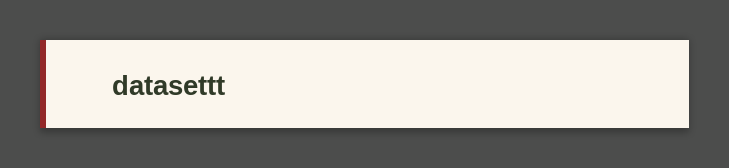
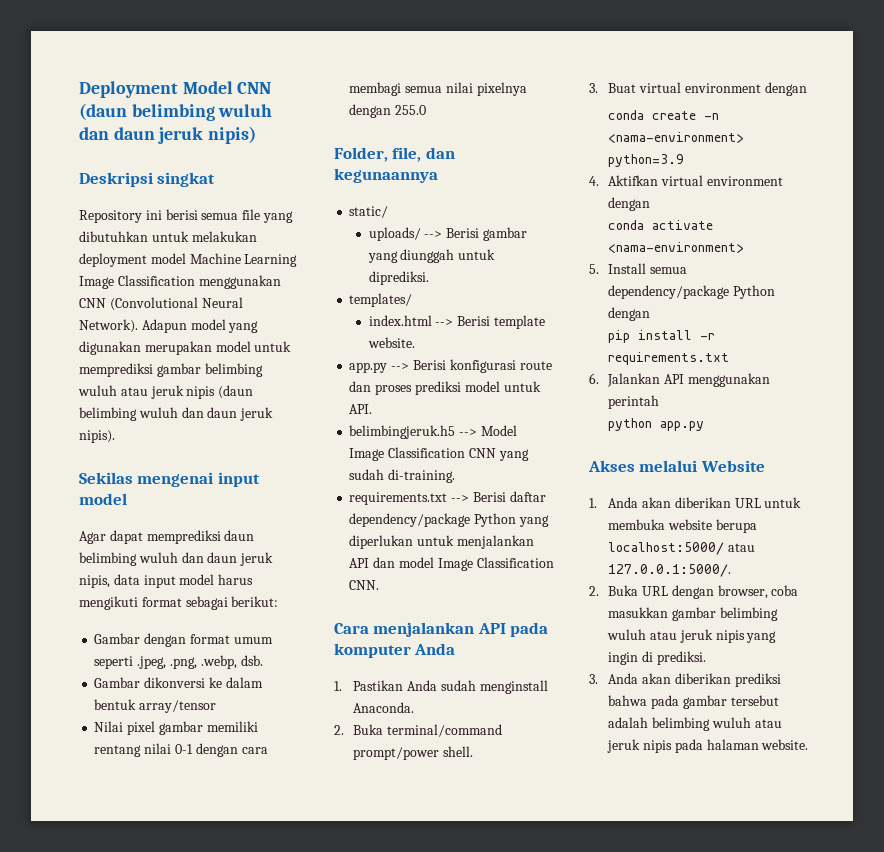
[112,75,225,95] datasettt -> [79,81,272,98] [79,103,273,121] [79,126,257,144] [79,172,216,187] [79,209,293,223] [79,231,257,242] [79,253,298,267] [79,275,281,289] [79,297,243,311] [79,319,259,333] [79,341,292,355] [79,363,263,377] [78,385,254,399] [79,407,274,421] [79,430,115,443] [79,472,260,487] [79,493,127,505] [79,530,255,544] [79,552,274,566] [79,574,254,588] [79,596,279,610] [94,633,273,647] [94,655,263,669] [94,677,263,688] [94,699,217,713] [94,721,258,735] [94,743,268,757] [349,82,527,96] [349,104,427,118] [334,147,455,162] [334,168,438,183] [349,206,389,218] [368,227,527,241] [367,249,496,263] [368,271,429,285] [349,293,413,307] [368,315,545,329] [367,337,415,348] [349,359,552,373] [349,381,541,395] [349,404,373,414] [349,425,517,439] [349,447,529,461] [349,469,456,483] [349,491,546,505] [349,513,549,527] [349,535,534,549] [349,557,554,571] [349,580,380,590] [334,622,549,637] [334,643,456,658] [334,680,548,694] [353,702,415,713] [334,724,502,737] [353,746,473,760] [589,82,807,96] [608,110,720,120] [608,132,745,143] [608,154,685,167] [589,175,783,186] [608,197,651,211] [608,220,714,230] [608,242,745,253] [589,263,687,274] [608,285,775,299] [608,307,651,321] [608,330,716,343] [608,352,730,365] [589,373,770,387] [608,395,660,409] [608,418,705,431] [588,460,765,472] [589,497,802,508] [608,519,757,533] [608,542,755,555] [608,564,732,577] [589,585,799,599] [608,607,778,621] [607,629,777,643] [608,651,706,665] [589,673,781,687] [608,695,779,709] [608,717,782,731] [607,739,809,753] Deployment Model CNN (daun belimbing wuluh dan daun jeruk nipis) // Deskripsi singkat // Repository ini berisi semua file yang dibutuhkan untuk melakukan deployment model Machine Learning Image Classification menggunakan CNN (Convolutional Neural Network). Adapun model yang digunakan merupakan model untuk memprediksi gambar belimbing wuluh atau jeruk nipis (daun belimbing wuluh dan daun jeruk nipis). // Sekilas mengenai input model // Agar dapat memprediksi daun belimbing wuluh dan daun jeruk nipis, data input model harus mengikuti format sebagai berikut: // Gambar dengan format umum seperti .jpeg, .png, .webp, dsb. // Gambar dikonversi ke dalam bentuk array/tensor // Nilai pixel gambar memiliki rentang nilai 0-1 dengan cara membagi semua nilai pixelnya dengan 255.0 // Folder, file, dan kegunaannya // static/ // uploads/ --> Berisi gambar yang diunggah untuk diprediksi. // templates/ // index.html --> Berisi template website. // app.py --> Berisi konfigurasi route dan proses prediksi model untuk API. // belimbingjeruk.h5 --> Model Image Classification CNN yang sudah di-training. // requirements.txt --> Berisi daftar dependency/package Python yang diperlukan untuk menjalankan API dan model Image Classification CNN. // Cara menjalankan API pada komputer Anda // 1. Pastikan Anda sudah menginstall Anaconda. // 2. Buka terminal/command prompt/power shell. // 3. Buat virtual environment dengan // conda create -n <nama-environment> python=3.9 // 4. Aktifkan virtual environment dengan // conda activate <nama-environment> // 5. Install semua dependency/package Python dengan // pip install -r requirements.txt // 6. Jalankan API menggunakan perintah // python app.py // Akses melalui Website // 1. Anda akan diberikan URL untuk membuka website berupa localhost:5000/ atau 127.0.0.1:5000/. // 2. Buka URL dengan browser, coba masukkan gambar belimbing wuluh atau jeruk nipis yang ingin di prediksi. // 3. Anda akan diberikan prediksi bahwa pada gambar tersebut adalah belimbing wuluh atau jeruk nipis pada halaman website.

